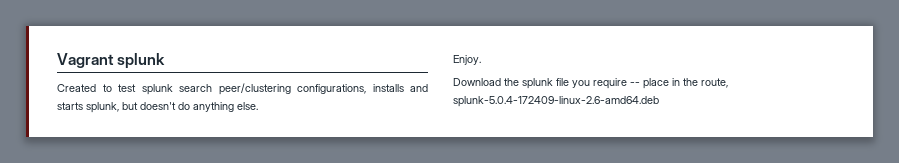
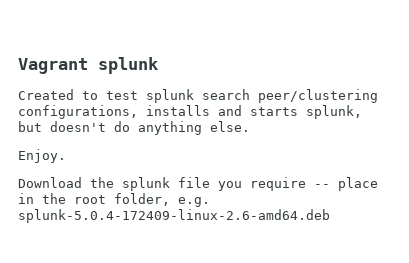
[701,78,728,88] route, -> [74,193,210,207] root folder, e.g.

